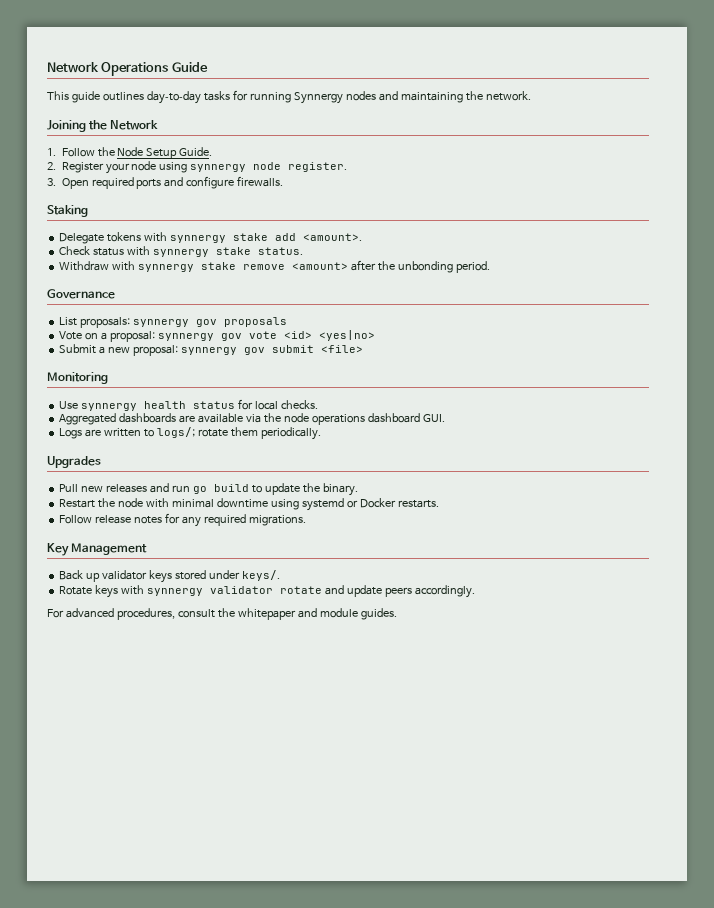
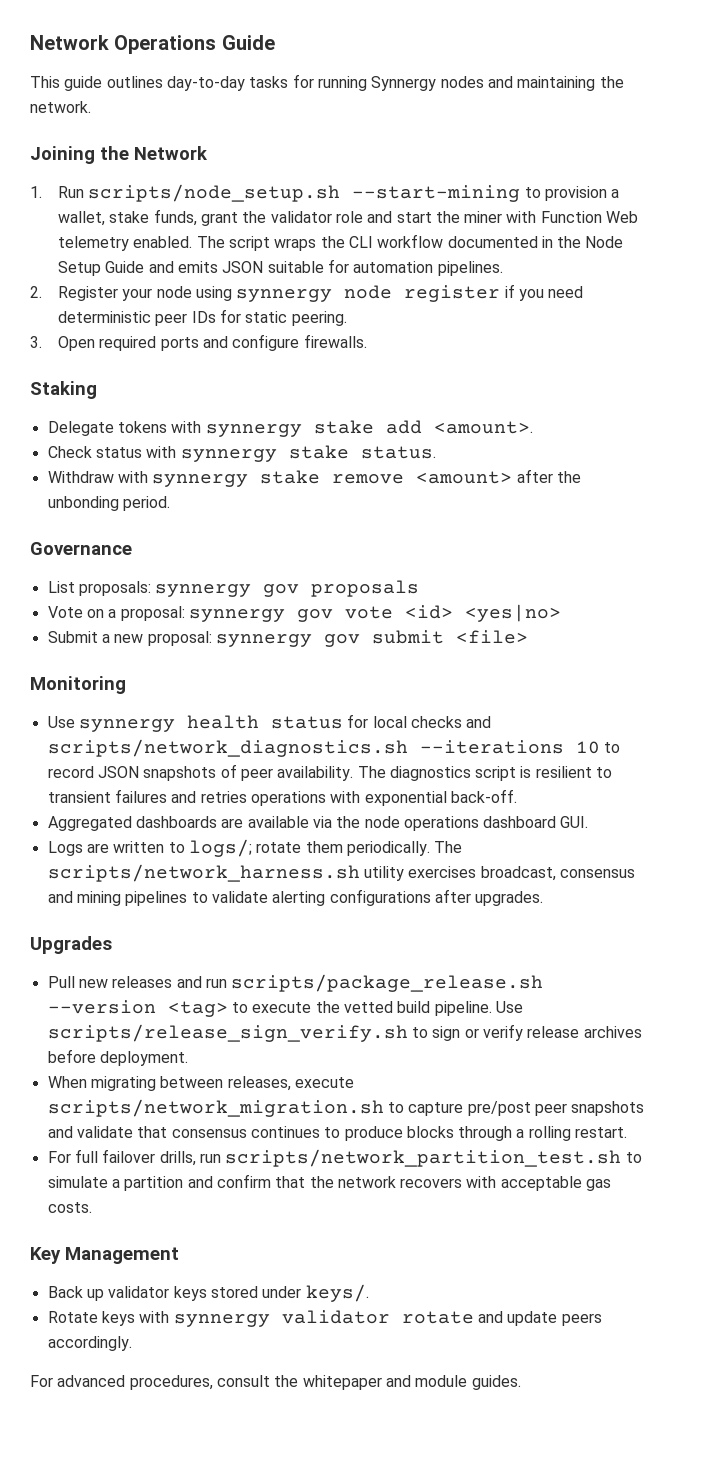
[61,147,213,159] Follow the Node Setup Guide. -> [57,184,620,202] [57,209,639,226] [57,234,624,251] [57,259,503,276] Run scripts/node_setup.sh --start-mining to provision a wallet, stake funds, grant the validator role and start the miner with Function Web telemetry enabled. The script wraps the CLI workflow documented in the Node Setup Guide and emits JSON suitable for automation pipelines.
[288,162,348,172] register. -> [404,284,584,302] [57,309,347,326] register if you need deterministic peer IDs for static peering.
[280,400,318,409] checks. -> [410,716,492,728] [47,739,620,757] [47,764,613,781] [47,789,517,806] checks and scripts/network_diagnostics.sh --iterations 10 to record JSON snapshots of peer availability. The diagnostics script is resilient to transient failures and retries operations with exponential back‑off.
(321, 433) none -> [434,841,463,853] [47,864,635,882] [47,889,544,906] The scripts/network_harness.sh utility exercises broadcast, consensus and mining pipelines to validate alerting configurations after upgrades.
[192,483,358,496] [59,498,439,511] [59,513,306,527] go build to update the binary. // Restart the node with minimal downtime using systemd or Docker restarts. // Follow release notes for any required migrations. -> [231,974,544,992] [47,1000,523,1017] [47,1024,642,1042] [47,1049,188,1066] [47,1076,354,1091] [47,1099,645,1117] [47,1126,628,1141] [47,1149,642,1167] [47,1174,612,1191] [47,1202,92,1213] scripts/package_release.sh --version <tag> to execute the vetted build pipeline. Use scripts/release_sign_verify.sh to sign or verify release archives before deployment. // When migrating between releases, execute scripts/network_migration.sh to capture pre/post peer snapshots and validate that consensus continues to produce blocks through a rolling restart. // For full failover drills, run scripts/network_partition_test.sh to simulate a partition and confirm that the network recovers with acceptable gas costs.

